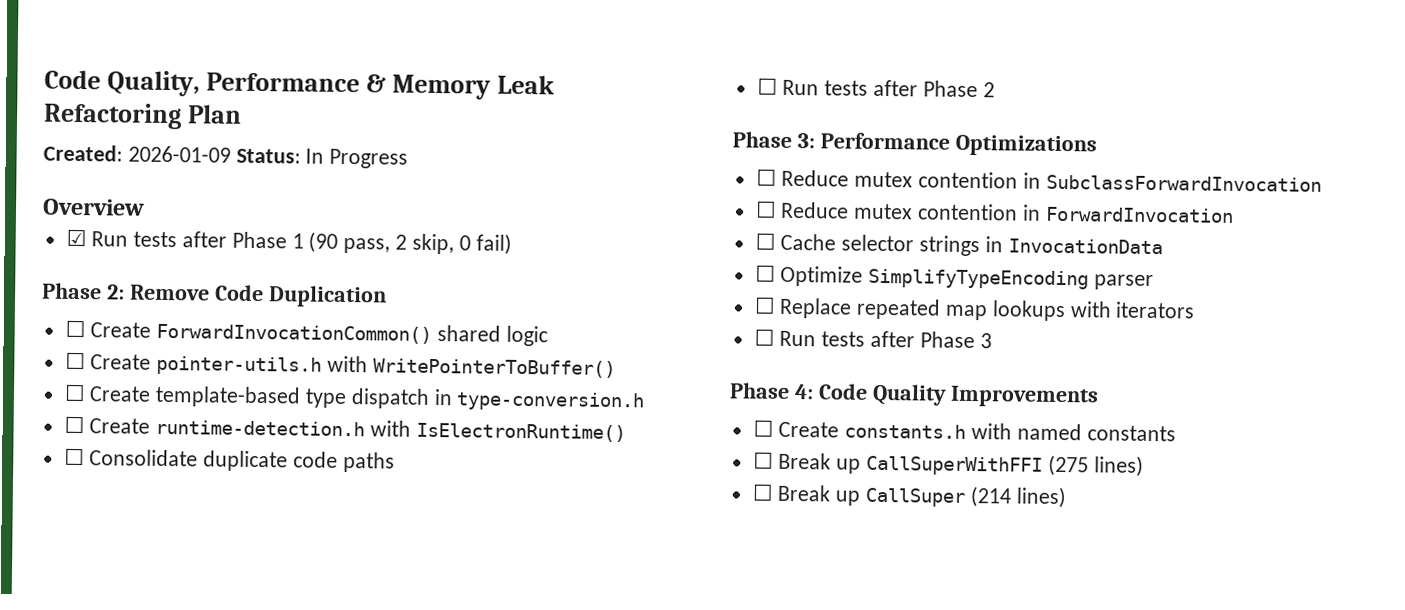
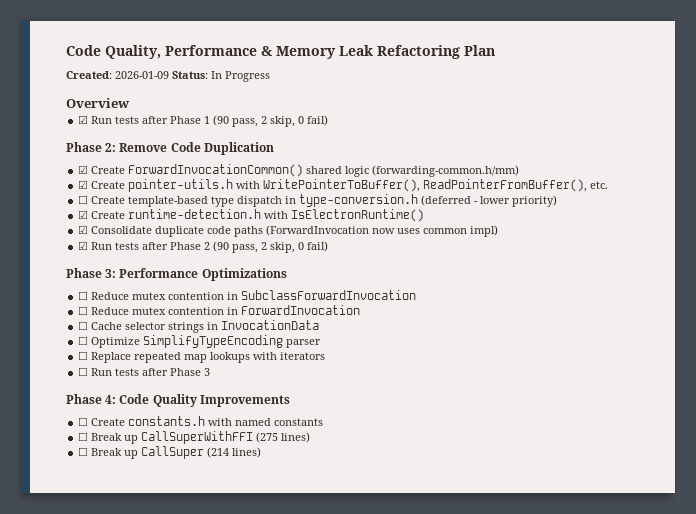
[64,319,86,338] ☐ -> [78,165,89,174] ☑
[64,351,86,370] // ☐ -> [372,165,520,177] [78,180,89,189] (forwarding-common.h/mm) // ☑
[372,358,616,379] WritePointerToBuffer() -> [263,179,609,192] WritePointerToBuffer(), ReadPointerFromBuffer(), etc.
[63,415,85,434] // ☐ -> [421,195,558,207] [78,210,89,219] (deferred - lower priority) // ☑
[63,447,85,466] ☐ -> [78,225,89,234] ☑
[756,77,778,95] // ☐ -> [266,225,499,237] [78,241,89,250] (ForwardInvocation now uses common impl) // ☑
(995, 90) none -> [213,241,329,253] (90 pass, 2 skip, 0 fail)

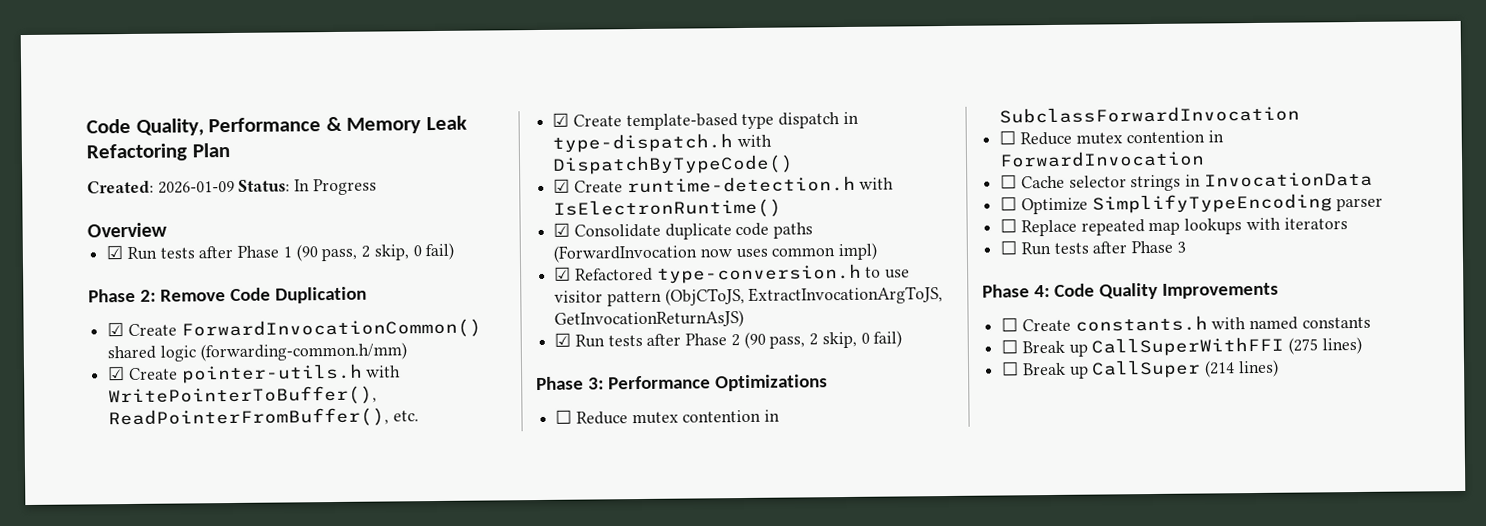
[78,195,89,204] ☐ -> [552,112,570,127] ☑
[299,194,558,207] type-conversion.h (deferred - lower priority) -> [552,133,772,153] [552,154,795,175] type-dispatch.h with DispatchByTypeCode()
(499, 231) none -> [554,263,911,284] [554,286,944,307] [554,309,745,329] // ☑ Refactored type-conversion.h to use visitor pattern (ObjCToJS, ExtractInvocationArgToJS, GetInvocationReturnAsJS)

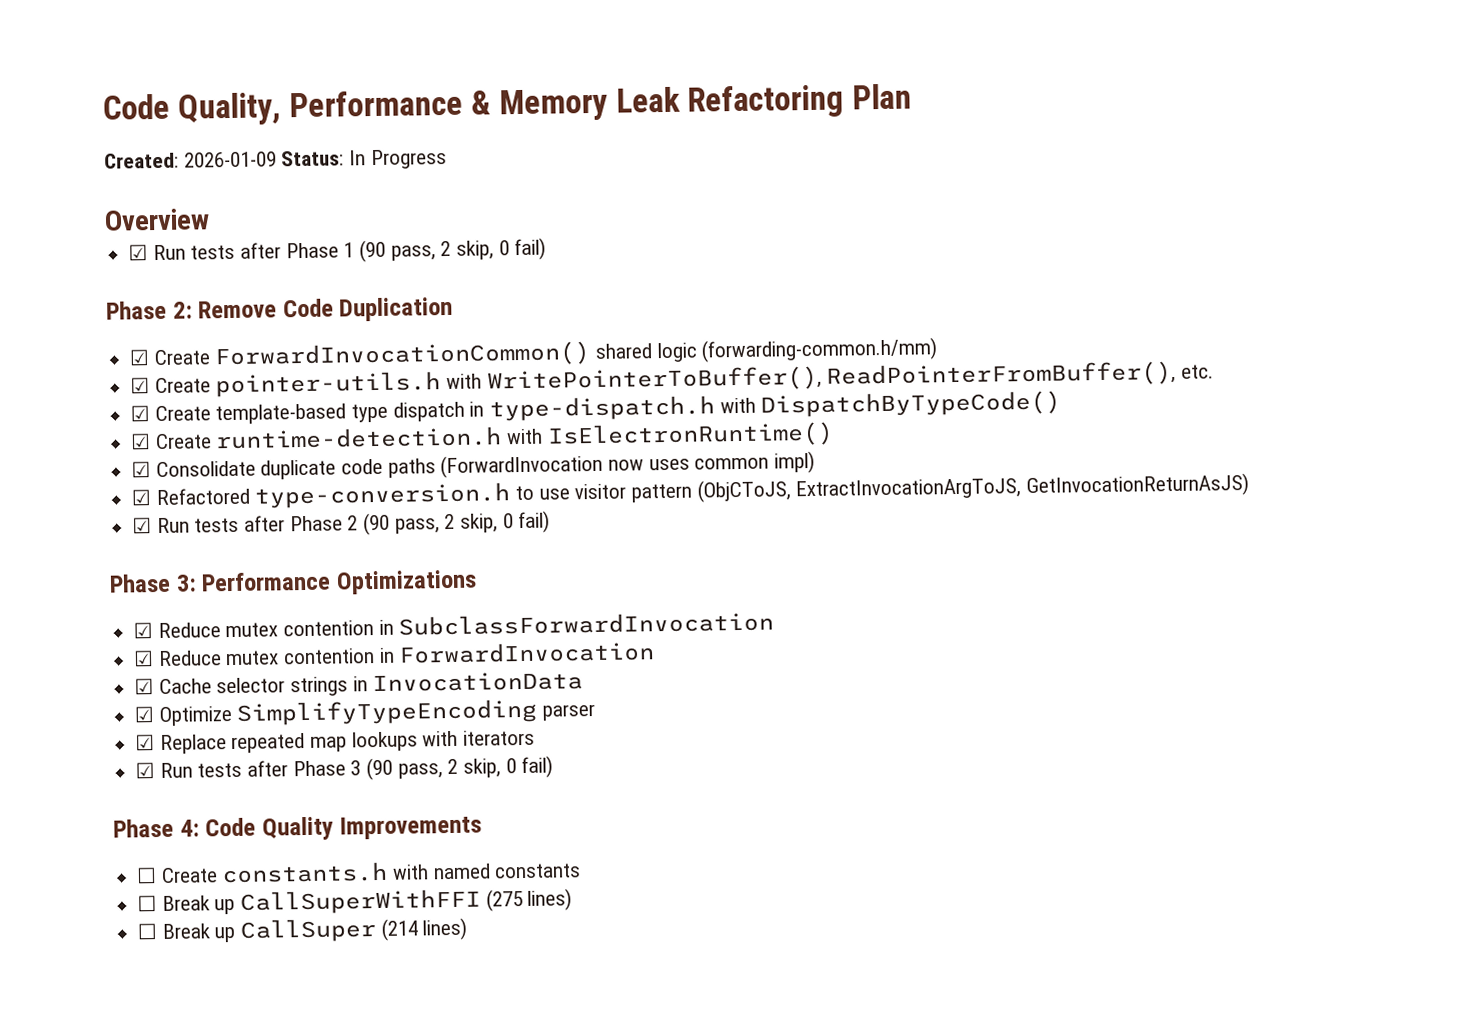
[555,409,573,424] ☐ -> [133,622,154,639] ☑
[999,130,1017,145] ☐ -> [133,650,155,667] ☑
[1000,174,1018,189] ☐ -> [134,678,155,695] ☑
[1000,196,1018,211] ☐ -> [134,706,155,723] ☑
[1000,218,1018,233] ☐ -> [135,734,156,751] ☑
[1000,240,1018,255] ☐ -> [135,762,156,779] ☑
(1186, 247) none -> [366,755,554,781] (90 pass, 2 skip, 0 fail)

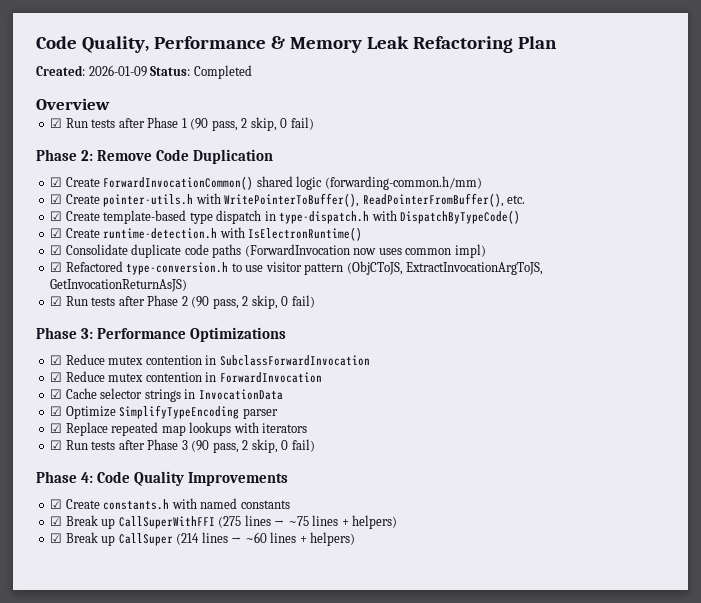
[349,149,447,170] In Progress -> [193,65,252,79] Completed
[136,867,158,884] ☐ -> [50,499,63,509] ☑
[137,895,158,912] ☐ -> [50,516,63,526] ☑
[527,888,573,911] [137,917,468,943] lines) // ☐ Break up CallSuper (214 lines) -> [244,515,398,529] [50,532,356,546] lines → ~75 lines + helpers) // ☑ Break up CallSuper (214 lines → ~60 lines + helpers)

